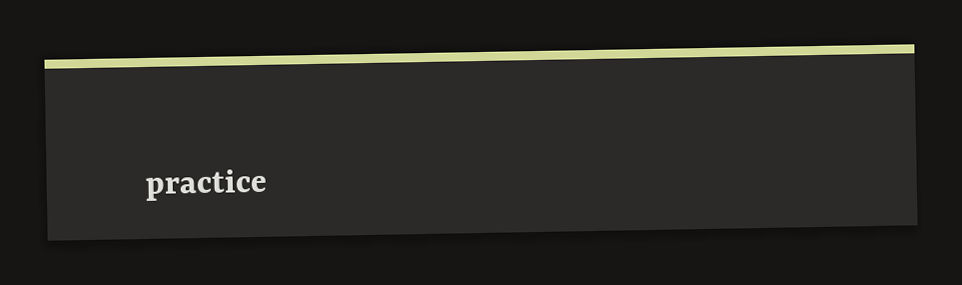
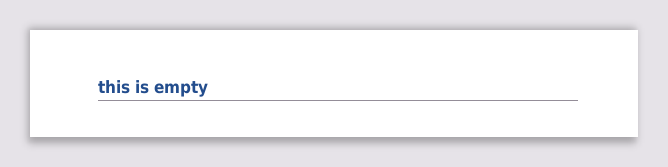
[145,168,267,201] practice -> [98,80,208,97] this is empty

